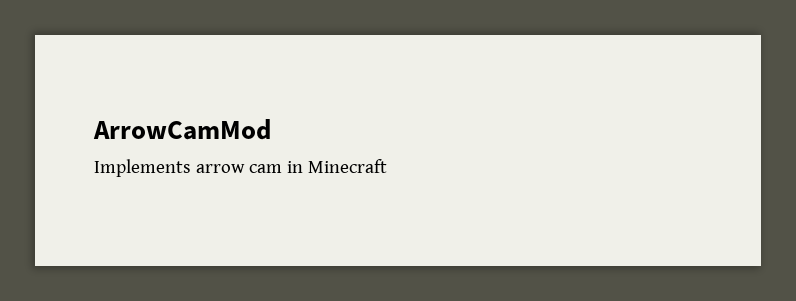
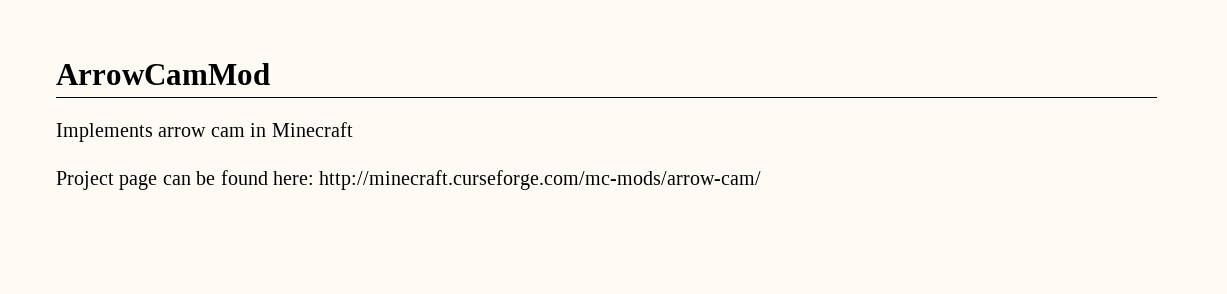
(387, 166) none -> [56,170,762,190] // Project page can be found here: http://minecraft.curseforge.com/mc-mods/arrow-cam/

